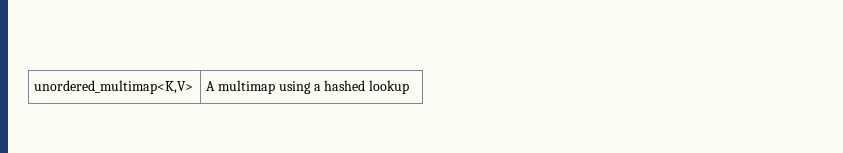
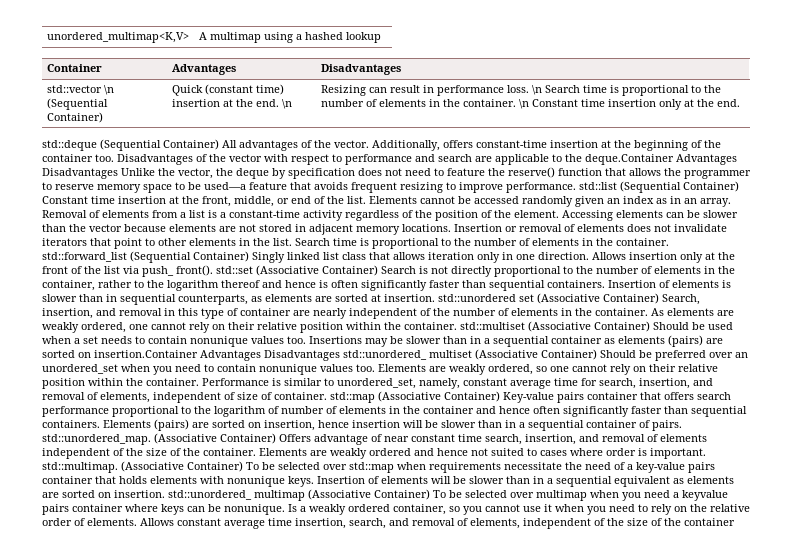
(410, 87) none -> [46,64,102,72] [171,64,236,75] [320,64,401,75] [46,85,114,95] [46,98,108,110] [46,112,103,123] [171,84,284,96] [171,99,292,109] [320,85,721,96] [320,99,740,110] [42,139,721,151] [42,154,737,165] [42,167,751,179] [42,181,739,193] [42,196,731,207] [42,210,738,221] [42,224,727,235] [42,238,669,249] [42,251,735,263] [42,265,735,277] [42,280,731,291] [42,293,700,305] [42,308,734,319] [42,321,733,333] [42,335,723,347] [42,349,748,361] [42,364,718,375] [42,378,713,389] [42,391,731,403] [42,406,747,417] [42,419,682,431] [42,433,707,445] [42,448,706,459] [42,461,715,473] [42,476,734,487] [42,489,728,501] [42,504,750,515] [42,518,735,529] // Container | Advantages | Disadvantages // std::vector \n (Sequential Container) | Quick (constant time) insertion at the end. \n | Resizing can result in performance loss. \n Search time is proportional to the number of elements in the container. \n Constant time insertion only at the end. // std::deque (Sequential Container) All advantages of the vector. Additionally, offers constant-time insertion at the beginning of the container too. Disadvantages of the vector with respect to performance and search are applicable to the deque.Container Advantages Disadvantages Unlike the vector, the deque by specification does not need to feature the reserve() function that allows the programmer to reserve memory space to be used—a feature that avoids frequent resizing to improve performance. std::list (Sequential Container) Constant time insertion at the front, middle, or end of the list. Elements cannot be accessed randomly given an index as in an array. Removal of elements from a list is a constant-time activity regardless of the position of the element. Accessing elements can be slower than the vector because elements are not stored in adjacent memory locations. Insertion or removal of elements does not invalidate iterators that point to other elements in the list. Search time is proportional to the number of elements in the container. std::forward_list (Sequential Container) Singly linked list class that allows iteration only in one direction. Allows insertion only at the front of the list via push_ front(). std::set (Associative Container) Search is not directly proportional to the number of elements in the container, rather to the logarithm thereof and hence is often significantly faster than sequential containers. Insertion of elements is slower than in sequential counterparts, as elements are sorted at insertion. std::unordered set (Associative Container) Search, insertion, and removal in this type of container are nearly independent of the number of elements in the container. As elements are weakly ordered, one cannot rely on their relative position within the container. std::multiset (Associative Container) Should be used when a set needs to contain nonunique values too. Insertions may be slower than in a sequential container as elements (pairs) are sorted on insertion.Container Advantages Disadvantages std::unordered_ multiset (Associative Container) Should be preferred over an unordered_set when you need to contain nonunique values too. Elements are weakly ordered, so one cannot rely on their relative position within the container. Performance is similar to unordered_set, namely, constant average time for search, insertion, and removal of elements, independent of size of container. std::map (Associative Container) Key-value pairs container that offers search performance proportional to the logarithm of number of elements in the container and hence often significantly faster than sequential containers. Elements (pairs) are sorted on insertion, hence insertion will be slower than in a sequential container of pairs. std::unordered_map. (Associative Container) Offers advantage of near constant time search, insertion, and removal of elements independent of the size of the container. Elements are weakly ordered and hence not suited to cases where order is important. std::multimap. (Associative Container) To be selected over std::map when requirements necessitate the need of a key-value pairs container that holds elements with nonunique keys. Insertion of elements will be slower than in a sequential equivalent as elements are sorted on insertion. std::unordered_ multimap (Associative Container) To be selected over multimap when you need a keyvalue pairs container where keys can be nonunique. Is a weakly ordered container, so you cannot use it when you need to rely on the relative order of elements. Allows constant average time insertion, search, and removal of elements, independent of the size of the container

